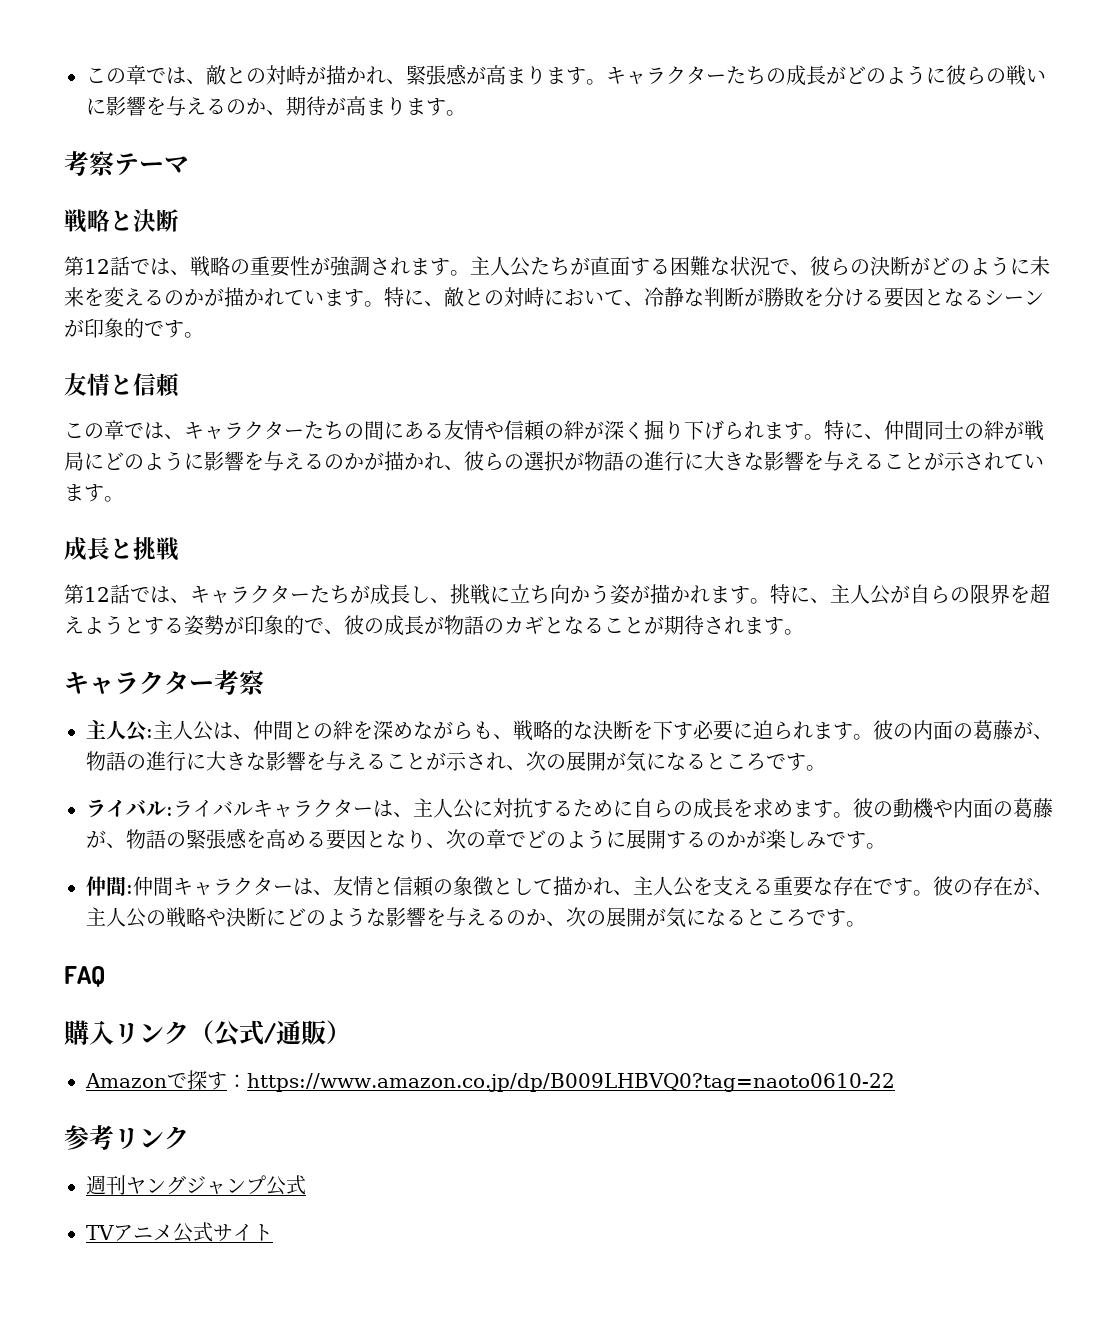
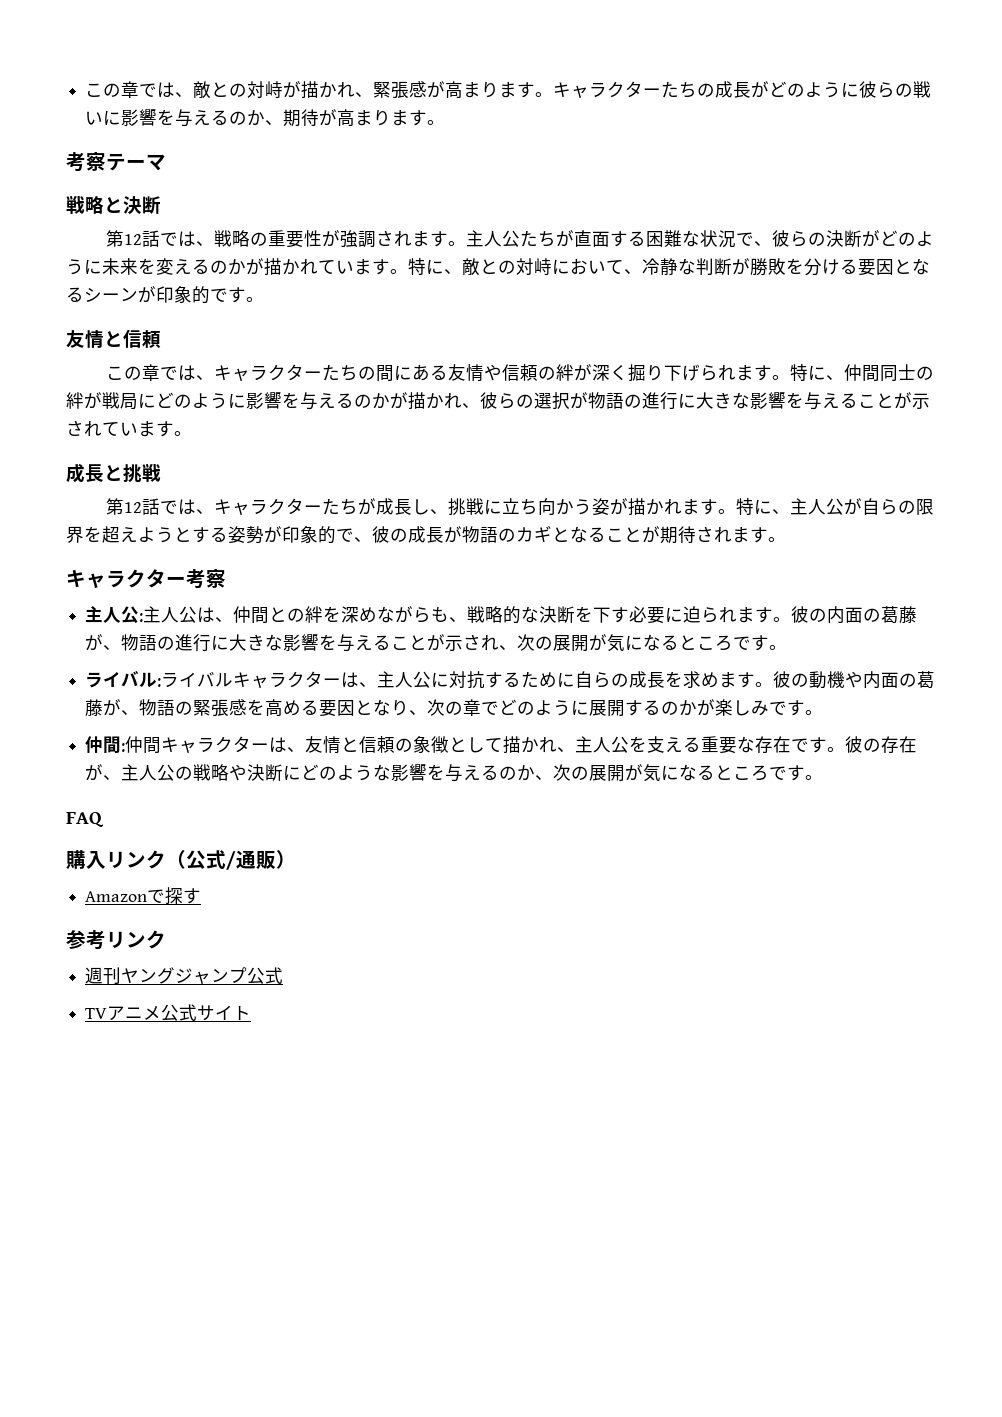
[227,1073,895,1092] ：https://www.amazon.co.jp/dp/B009LHBVQ0?tag=naoto0610-22 -> (202, 896) none

